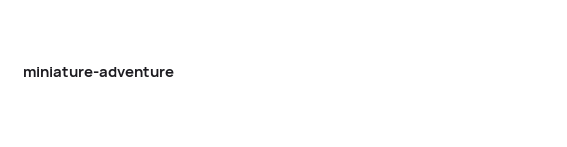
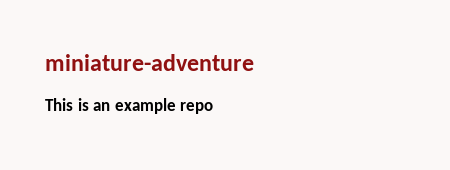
(174, 72) none -> [45,98,214,114] // This is an example repo

